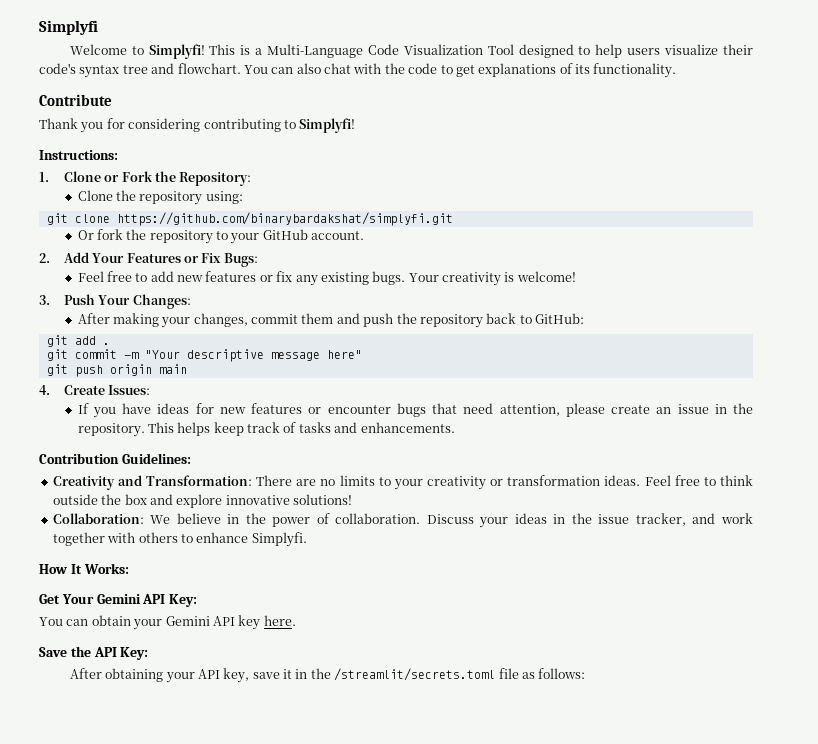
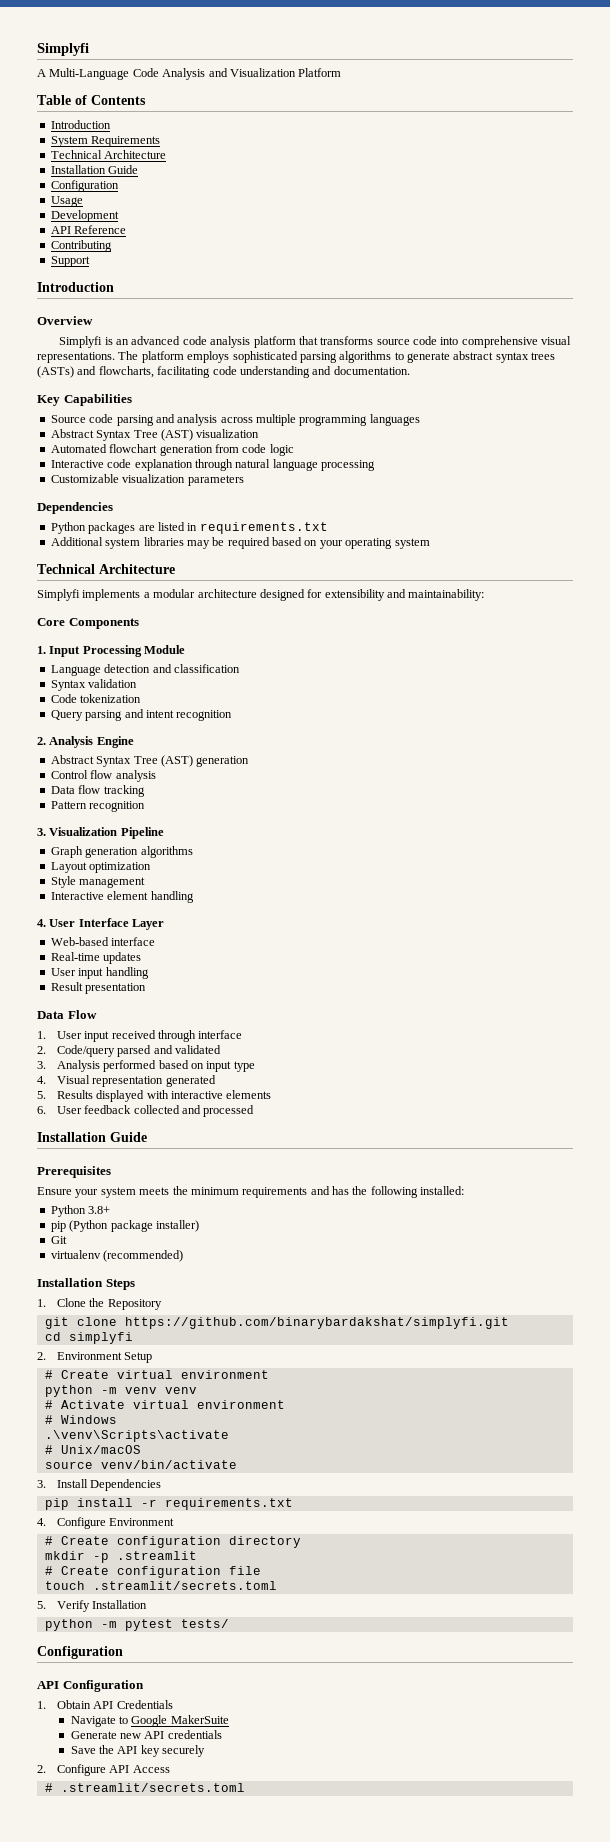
[69,44,754,59] [39,63,677,78] [39,94,112,106] [39,118,356,133] [39,150,118,160] [39,171,252,186] [77,190,243,205] [46,212,453,226] [77,229,365,244] [39,252,258,267] [77,271,576,286] [39,294,191,309] [77,313,585,328] [46,335,110,347] [46,349,362,362] [46,364,187,377] [39,385,151,395] [77,403,754,418] [77,422,455,437] [39,453,191,464] [52,475,753,490] [52,494,352,508] [52,513,753,528] [52,532,307,547] [39,563,129,574] [39,594,198,607] [39,615,296,630] [39,646,149,660] [69,668,586,683] Welcome to Simplyfi! This is a Multi-Language Code Visualization Tool designed to help users visualize their code's syntax tree and flowchart. You can also chat with the code to get explanations of its functionality. // Contribute // Thank you for considering contributing to Simplyfi! // Instructions: // 1. Clone or Fork the Repository: // Clone the repository using: // git clone https://github.com/binarybardakshat/simplyfi.git // Or fork the repository to your GitHub account. // 2. Add Your Features or Fix Bugs: // Feel free to add new features or fix any existing bugs. Your creativity is welcome! // 3. Push Your Changes: // After making your changes, commit them and push the repository back to GitHub: // git add . // git commit -m "Your descriptive message here" // git push origin main // 4. Create Issues: // If you have ideas for new features or encounter bugs that need attention, please create an issue in the repository. This helps keep track of tasks and enhancements. // Contribution Guidelines: // Creativity and Transformation: There are no limits to your creativity or transformation ideas. Feel free to think outside the box and explore innovative solutions! // Collaboration: We believe in the power of collaboration. Discuss your ideas in the issue tracker, and work together with others to enhance Simplyfi. // How It Works: // Get Your Gemini API Key: // You can obtain your Gemini API key here. // Save the API Key: // After obtaining your API key, save it in the /streamlit/secrets.toml file as follows: -> [37,68,342,80] [37,95,146,105] [50,120,111,129] [50,136,161,147] [50,150,167,159] [50,165,139,174] [50,180,119,192] [50,196,83,207] [50,210,119,222] [50,225,127,234] [50,240,112,252] [50,256,90,267] [37,282,114,292] [37,316,93,325] [59,336,572,348] [37,351,556,363] [37,366,410,378] [37,394,132,406] [50,414,420,426] [50,429,260,441] [50,444,294,456] [50,459,375,471] [50,474,244,486] [37,502,113,514] [50,522,328,534] [50,537,430,549] [37,564,175,574] [37,589,485,601] [37,618,139,629] [37,645,186,657] [50,664,240,676] [50,679,138,691] [50,694,142,703] [50,709,233,721] [37,736,134,748] [50,755,250,767] [50,770,156,782] [50,785,145,797] [50,801,146,812] [37,827,164,839] [50,846,193,858] [50,862,152,873] [50,876,146,888] [50,891,194,903] [37,918,165,930] [50,937,156,946] [50,952,142,964] [50,967,149,979] [50,982,147,994] [37,1010,97,1019] [37,1030,243,1042] [37,1045,221,1057] [37,1060,255,1072] [37,1075,216,1087] [37,1090,272,1102] [37,1105,255,1117] [37,1132,147,1142] [37,1166,111,1178] [37,1186,465,1198] [50,1205,111,1217] [50,1220,199,1232] [50,1236,67,1244] [50,1250,184,1262] [37,1278,135,1290] [37,1298,162,1310] [44,1317,509,1329] [44,1332,133,1344] [37,1352,153,1363] [44,1370,269,1379] [44,1385,197,1397] [44,1400,285,1409] [44,1415,117,1424] [44,1430,229,1442] [44,1445,141,1454] [44,1460,237,1469] [37,1479,162,1491] [44,1498,293,1510] [37,1517,175,1529] [44,1536,301,1548] [44,1551,197,1563] [44,1566,261,1578] [44,1581,277,1590] [37,1600,148,1612] [44,1619,229,1631] [37,1646,123,1659] [37,1680,144,1692] [37,1700,173,1709] [70,1715,229,1727] [70,1730,222,1739] [70,1745,206,1757] [37,1764,170,1776] [44,1783,245,1792] A Multi-Language Code Analysis and Visualization Platform // Table of Contents // Introduction // System Requirements // Technical Architecture // Installation Guide // Configuration // Usage // Development // API Reference // Contributing // Support // Introduction // Overview // Simplyfi is an advanced code analysis platform that transforms source code into comprehensive visual representations. The platform employs sophisticated parsing algorithms to generate abstract syntax trees (ASTs) and flowcharts, facilitating code understanding and documentation. // Key Capabilities // Source code parsing and analysis across multiple programming languages // Abstract Syntax Tree (AST) visualization // Automated flowchart generation from code logic // Interactive code explanation through natural language processing // Customizable visualization parameters // Dependencies // Python packages are listed in requirements.txt // Additional system libraries may be required based on your operating system // Technical Architecture // Simplyfi implements a modular architecture designed for extensibility and maintainability: // Core Components // 1. Input Processing Module // Language detection and classification // Syntax validation // Code tokenization // Query parsing and intent recognition // 2. Analysis Engine // Abstract Syntax Tree (AST) generation // Control flow analysis // Data flow tracking // Pattern recognition // 3. Visualization Pipeline // Graph generation algorithms // Layout optimization // Style management // Interactive element handling // 4. User Interface Layer // Web-based interface // Real-time updates // User input handling // Result presentation // Data Flow // 1. User input received through interface // 2. Code/query parsed and validated // 3. Analysis performed based on input type // 4. Visual representation generated // 5. Results displayed with interactive elements // 6. User feedback collected and processed // Installation Guide // Prerequisites // Ensure your system meets the minimum requirements and has the following installed: // Python 3.8+ // pip (Python package installer) // Git // virtualenv (recommended) // Installation Steps // 1. Clone the Repository // git clone https://github.com/binarybardakshat/simplyfi.git // cd simplyfi // 2. Environment Setup // # Create virtual environment // python -m venv venv // # Activate virtual environment // # Windows // .\venv\Scripts\activate // # Unix/macOS // source venv/bin/activate // 3. Install Dependencies // pip install -r requirements.txt // 4. Configure Environment // # Create configuration directory // mkdir -p .streamlit // # Create configuration file // touch .streamlit/secrets.toml // 5. Verify Installation // python -m pytest tests/ // Configuration // API Configuration // 1. Obtain API Credentials // Navigate to Google MakerSuite // Generate new API credentials // Save the API key securely // 2. Configure API Access // # .streamlit/secrets.toml

